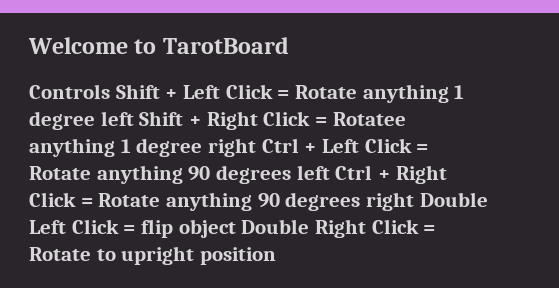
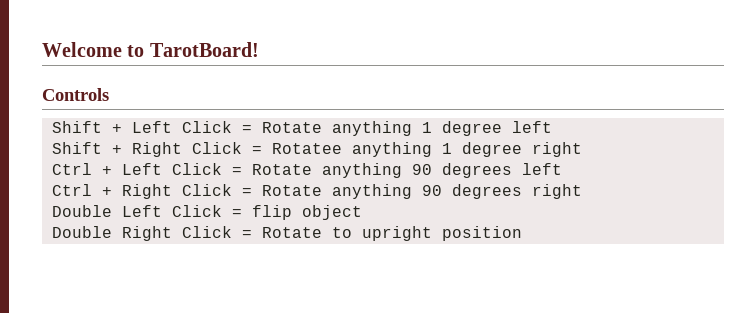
[162,37,289,54] TarotBoard -> [149,42,259,57] TarotBoard!
(110, 91) none -> (109, 94) //
(134, 118) none -> (552, 127) //
(257, 147) none -> (582, 149) //
(330, 172) none -> (562, 169) //
(415, 201) none -> (582, 191) //
(236, 228) none -> (362, 212) //

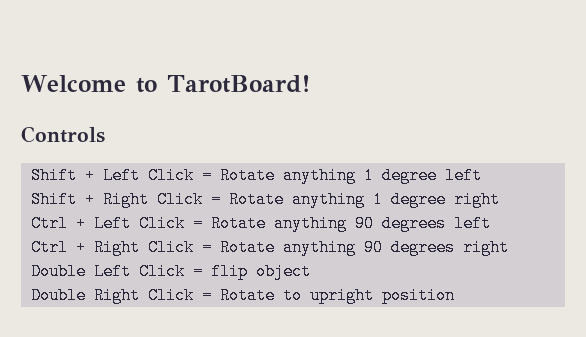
[271,143,342,154] Rotatee -> [228,191,284,208] Rotate

